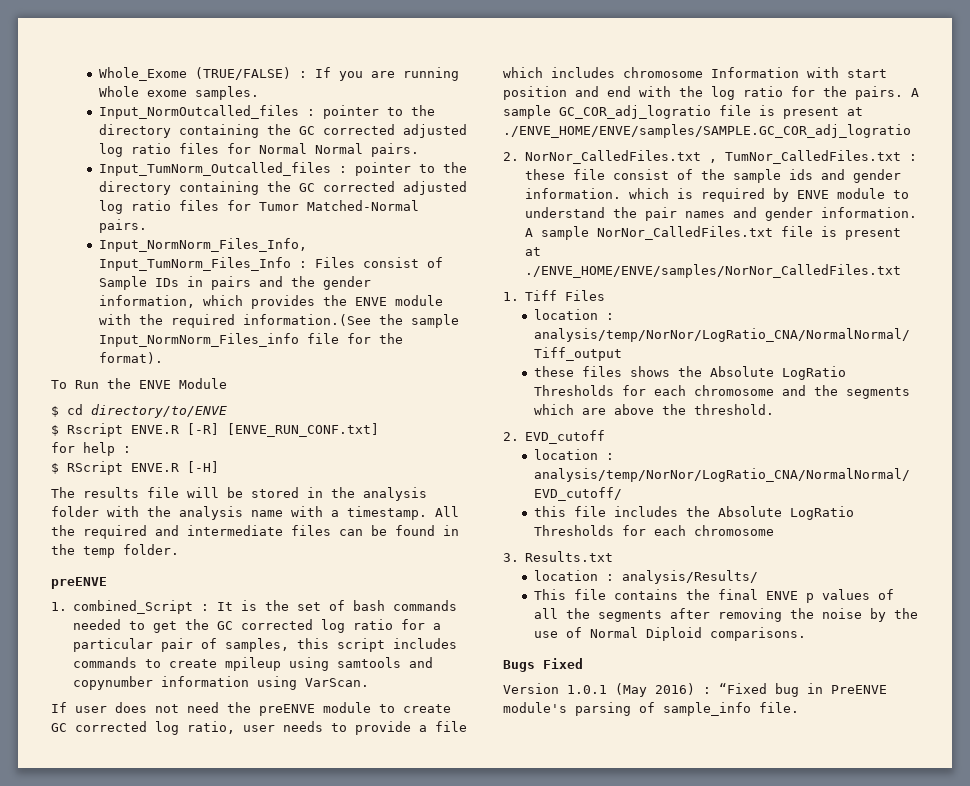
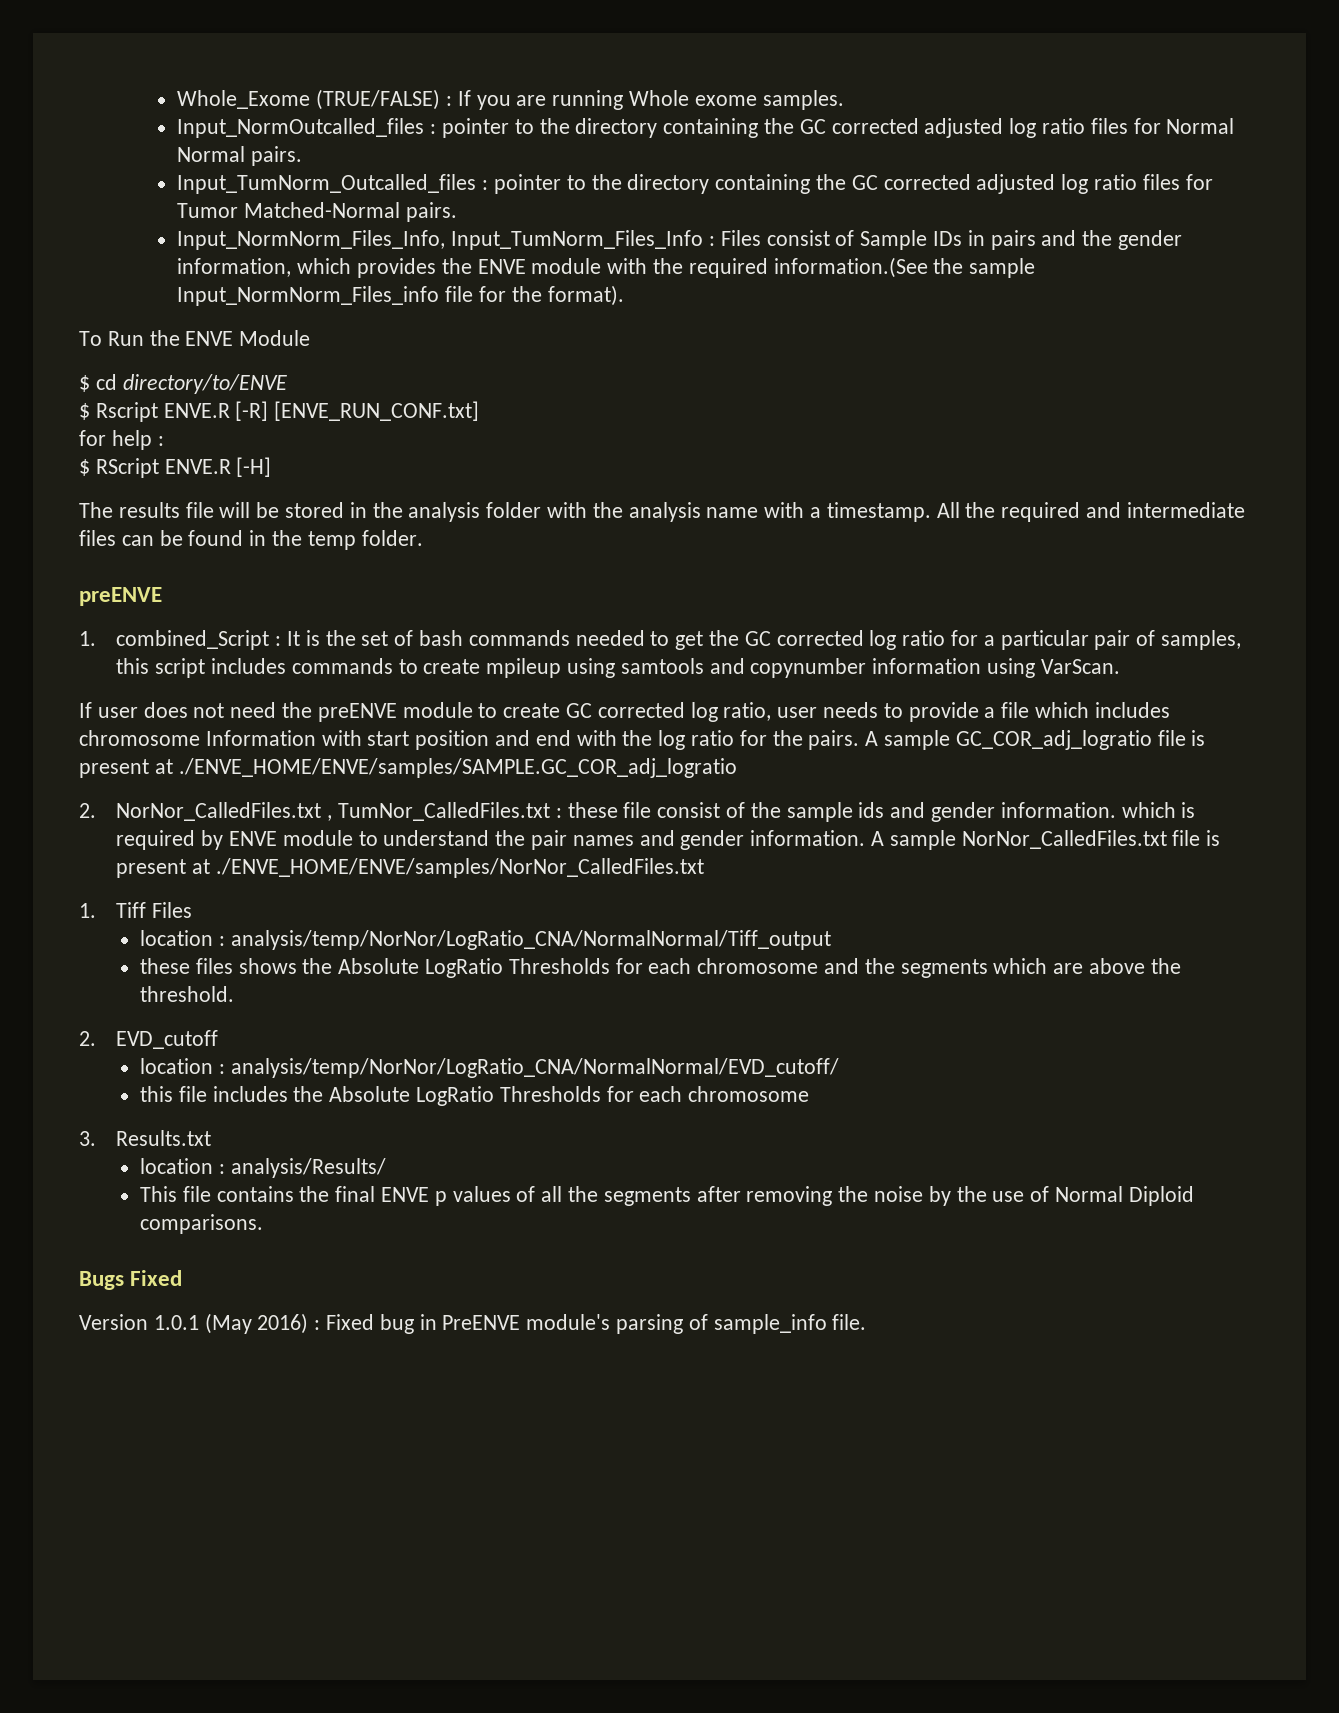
[719,683,767,694] “Fixed -> [326,1314,375,1330] Fixed

